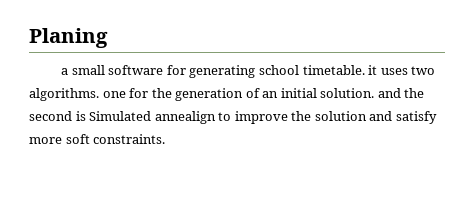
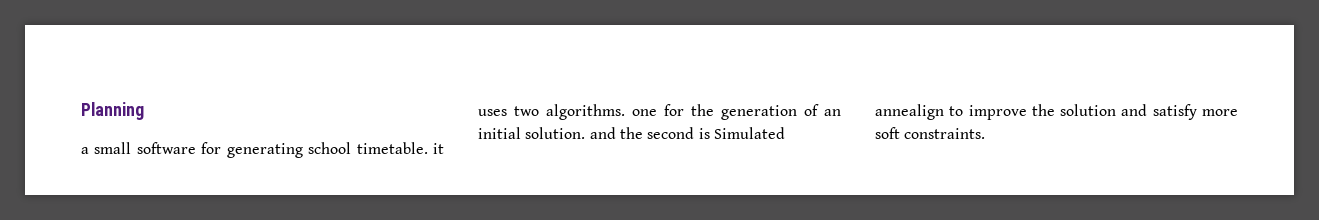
[29,28,108,48] Planing -> [81,102,144,120] Planning

